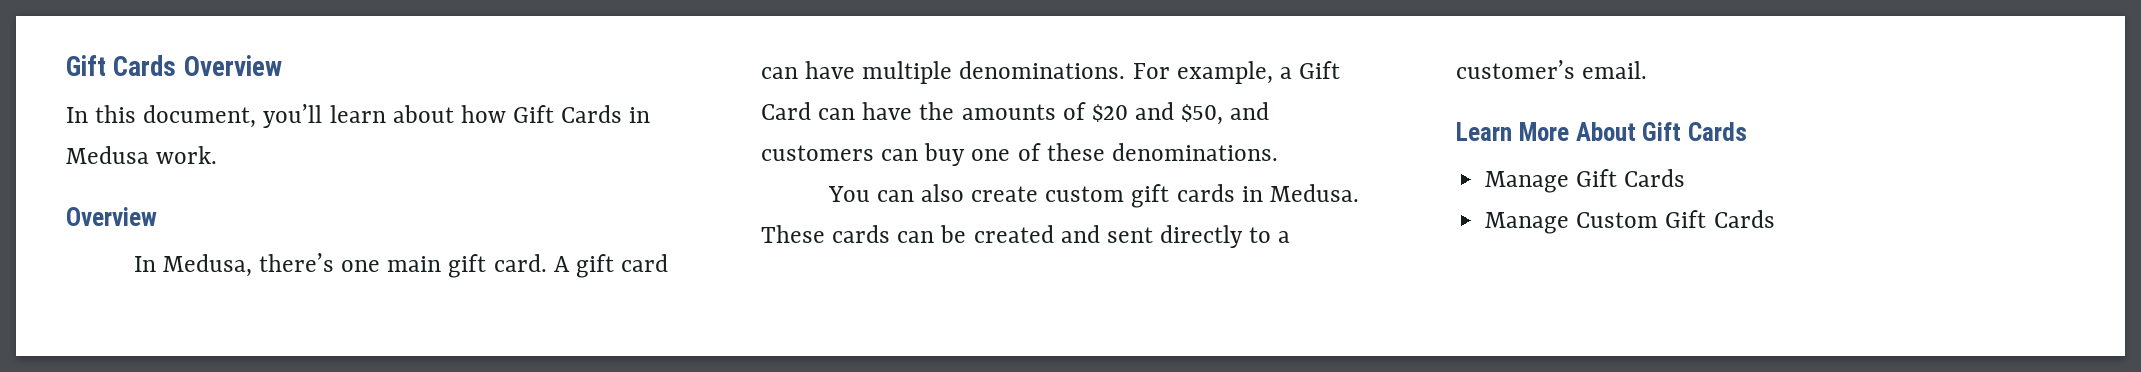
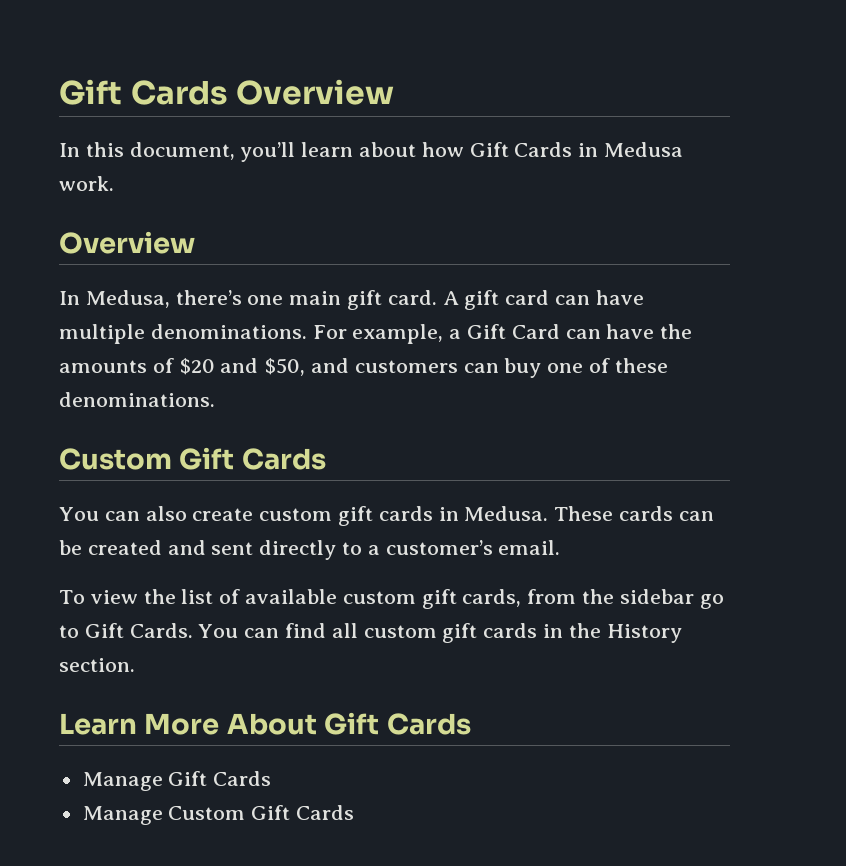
(1278, 152) none -> [59,447,326,470] // Custom Gift Cards
(1648, 70) none -> [59,589,724,609] [59,623,682,643] [59,658,135,672] // To view the list of available custom gift cards, from the sidebar go to Gift Cards. You can find all custom gift cards in the History section.

